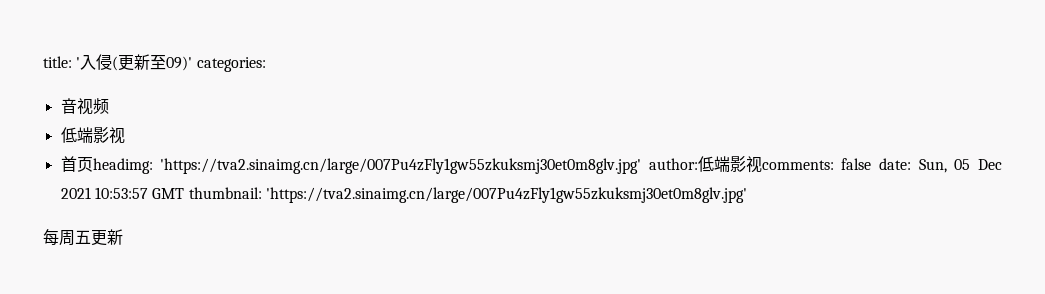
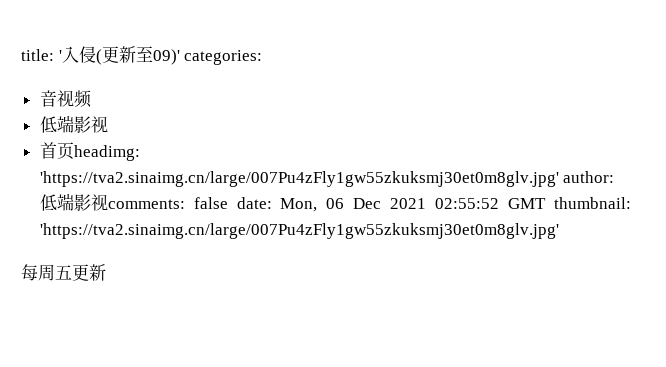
[918,159,971,173] Sun, 05 -> [280,198,345,212] Mon, 06
[94,187,148,199] 10:53:57 -> [435,198,500,209] 02:55:52

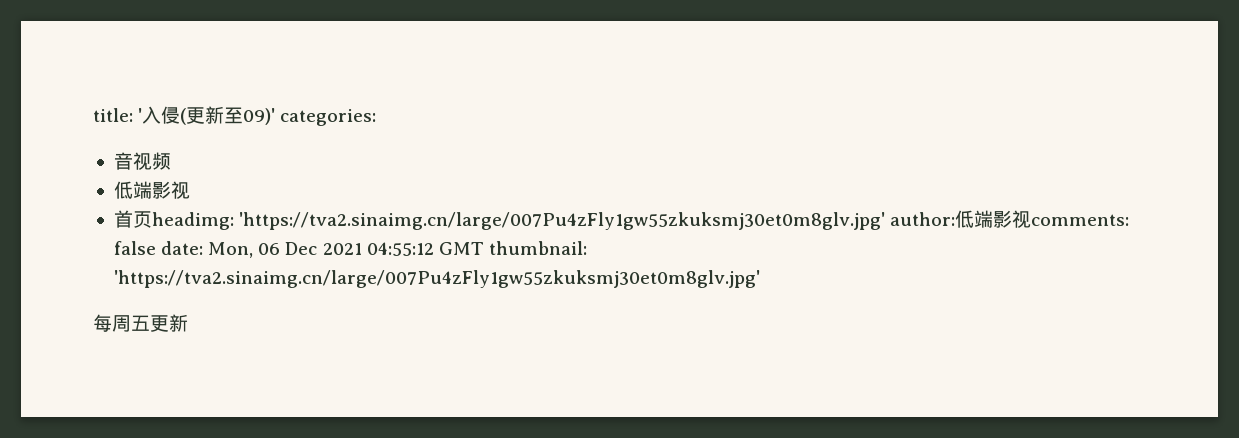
[435,198,500,209] 02:55:52 -> [366,242,434,256] 04:55:12

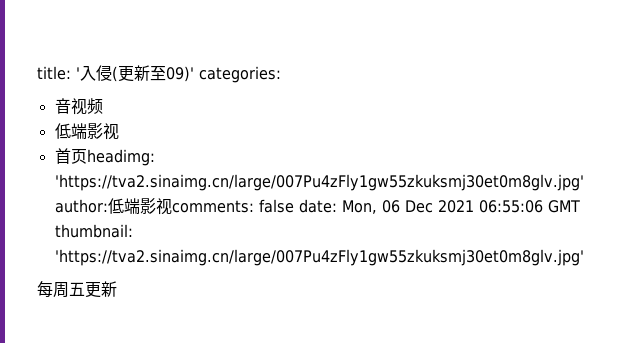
[366,242,434,256] 04:55:12 -> [478,200,543,213] 06:55:06

